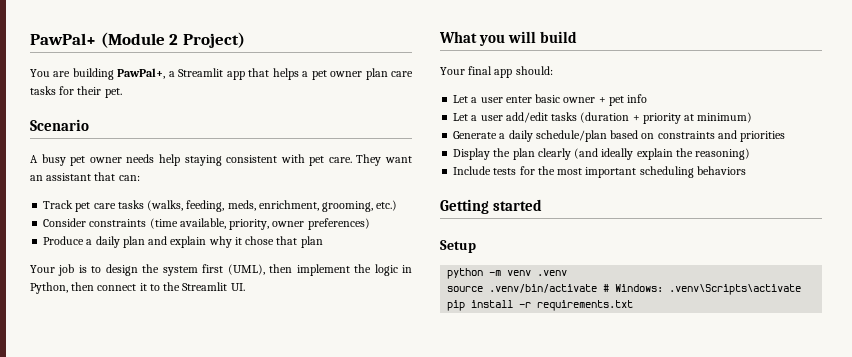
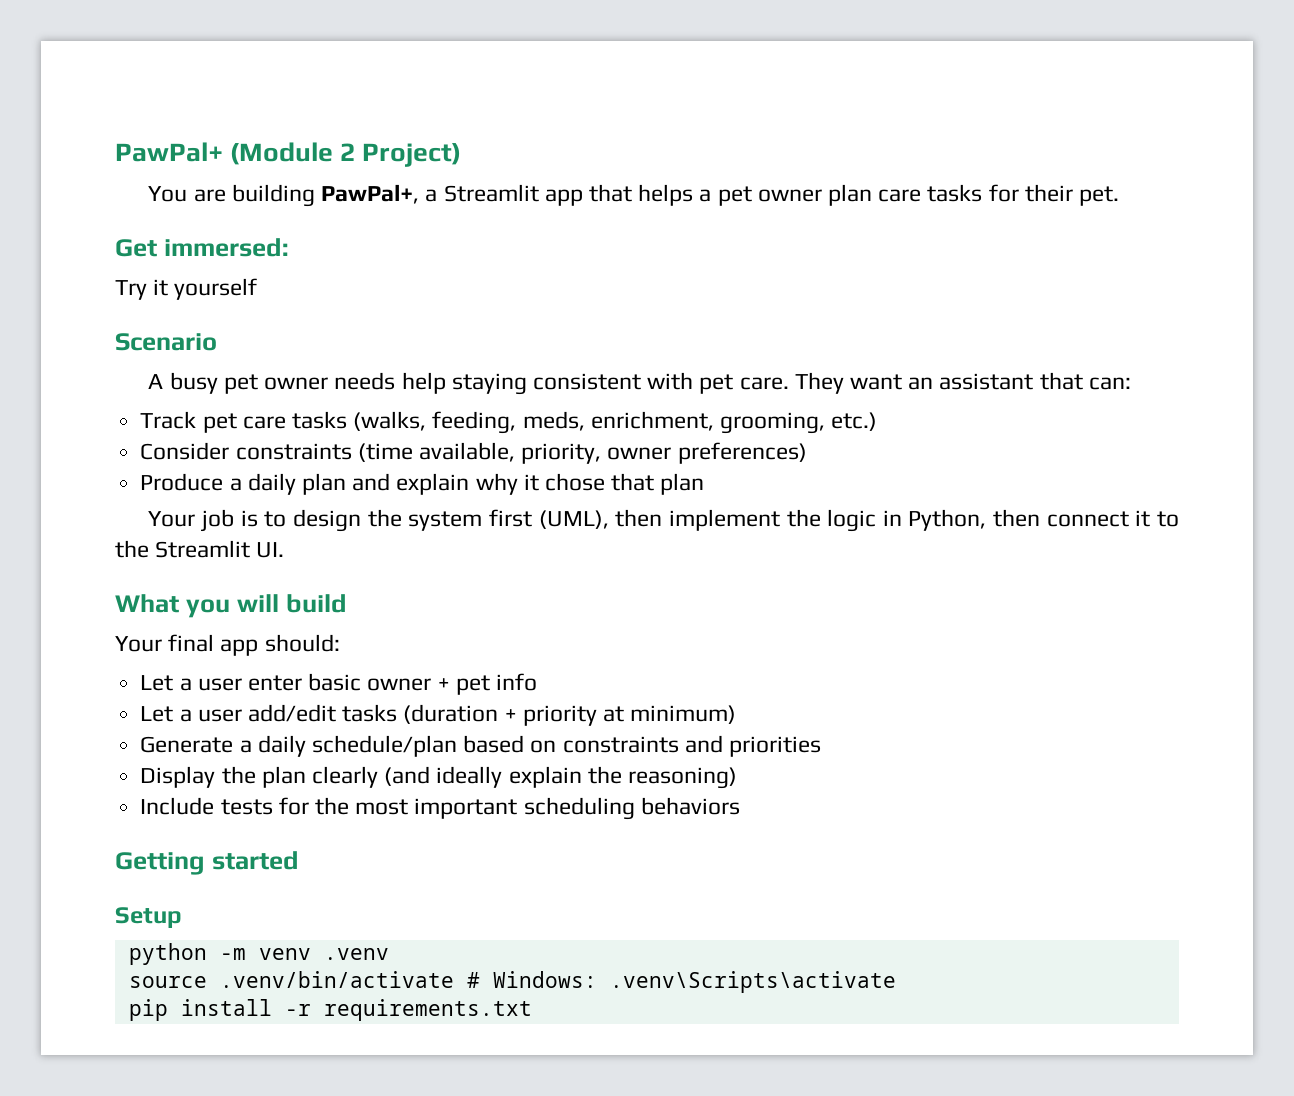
(122, 93) none -> [115,238,289,257] [115,278,258,300] // Get immersed: // Try it yourself

